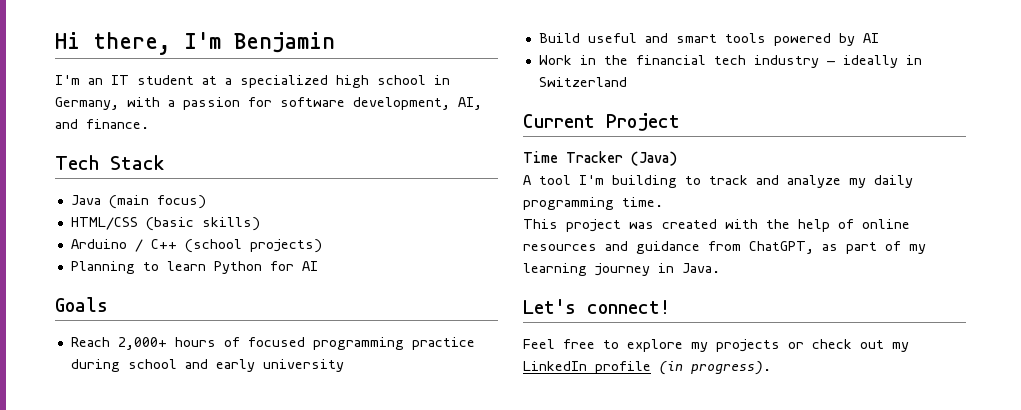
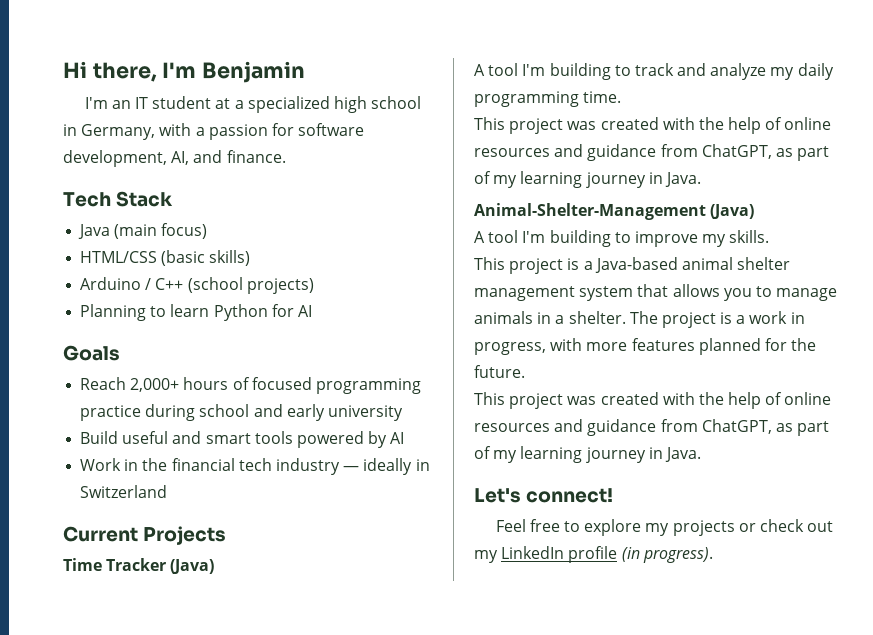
[606,113,680,131] Project -> [143,526,227,545] Projects
(720, 268) none -> [474,203,755,220] [474,230,770,247] [474,257,791,274] [474,284,838,301] [474,311,805,328] [474,338,817,355] [474,365,525,378] [474,392,832,409] [474,419,830,436] [474,446,701,463] // Animal-Shelter-Management (Java) // A tool I'm building to improve my skills. // This project is a Java-based animal shelter management system that allows you to manage animals in a shelter. The project is a work in progress, with more features planned for the future. // This project was created with the help of online resources and guidance from ChatGPT, as part of my learning journey in Java.

